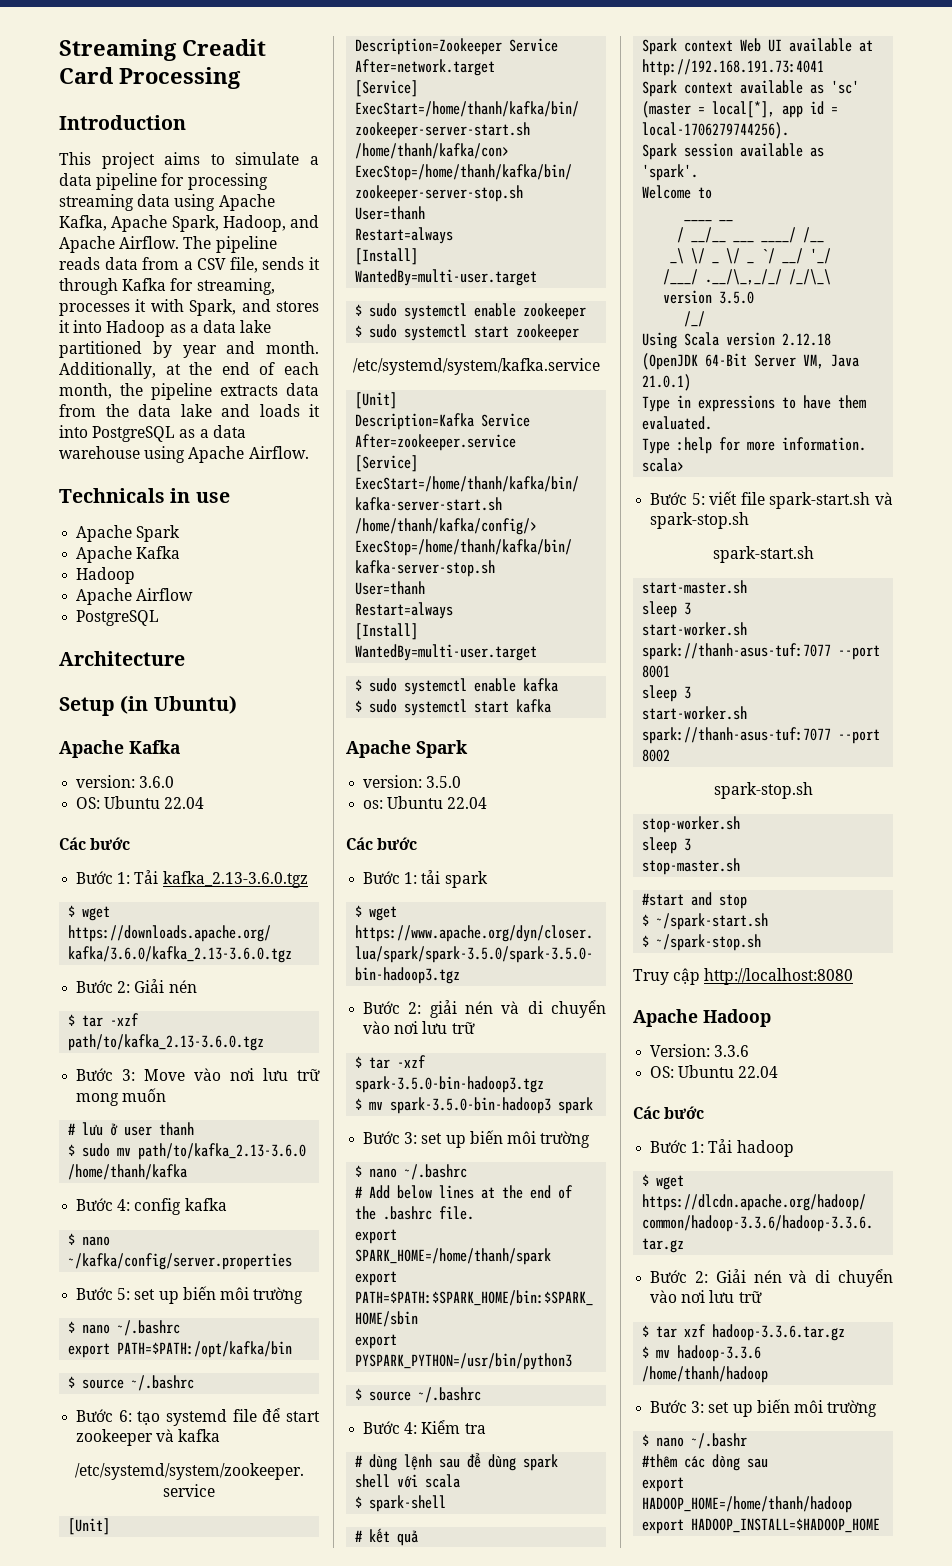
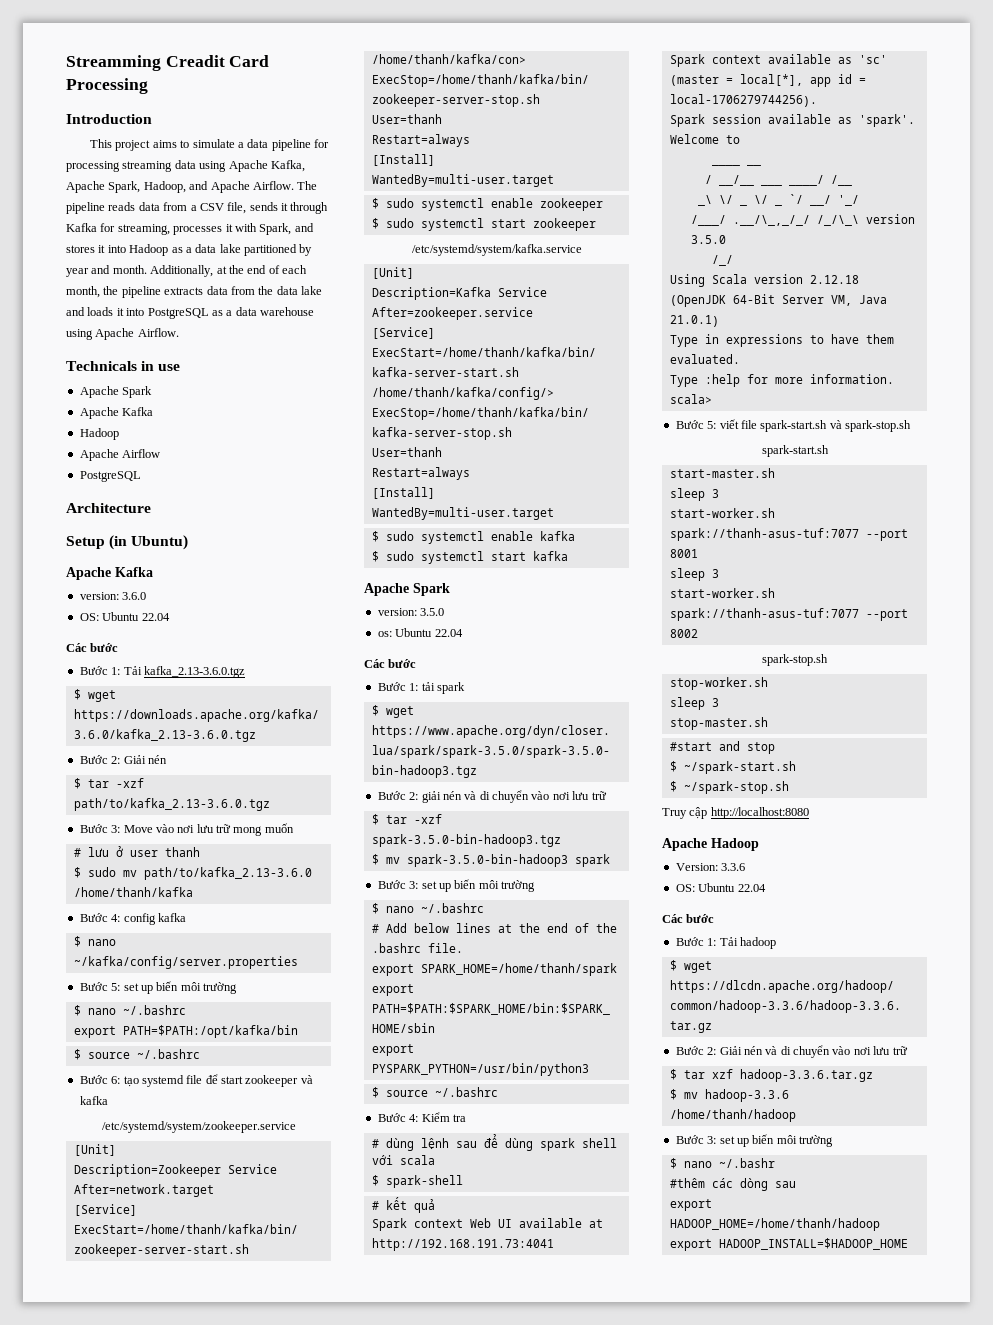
[59,39,177,61] Streaming -> [66,55,161,71] Streamming

